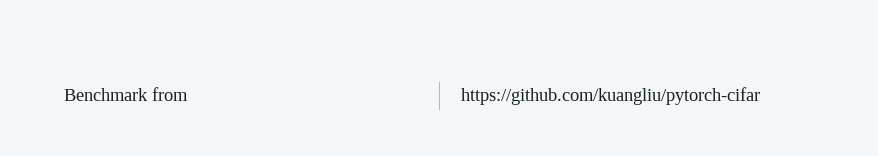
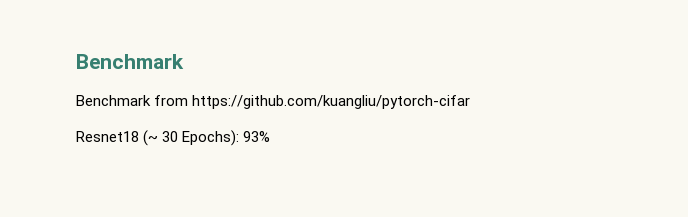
[64,88,148,101] Benchmark -> [76,54,184,69] [76,95,151,106] Benchmark // Benchmark
(760, 96) none -> [76,130,271,146] // Resnet18 (~ 30 Epochs): 93%

